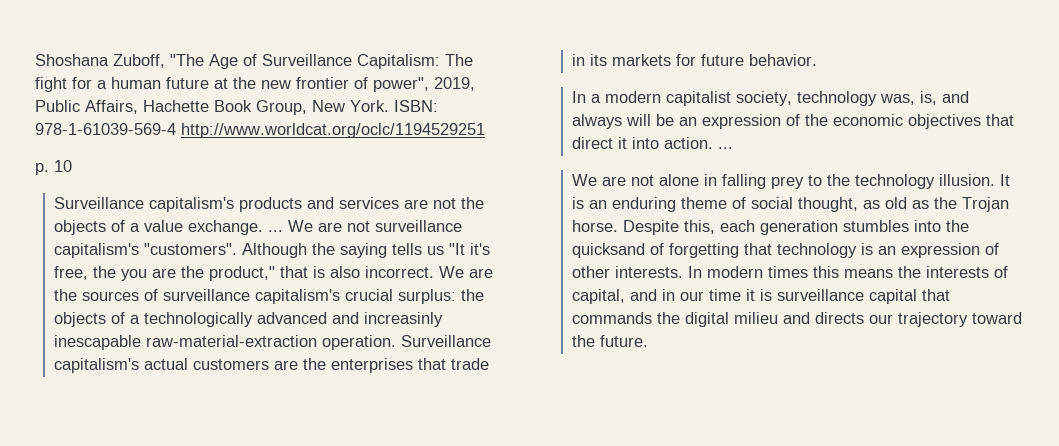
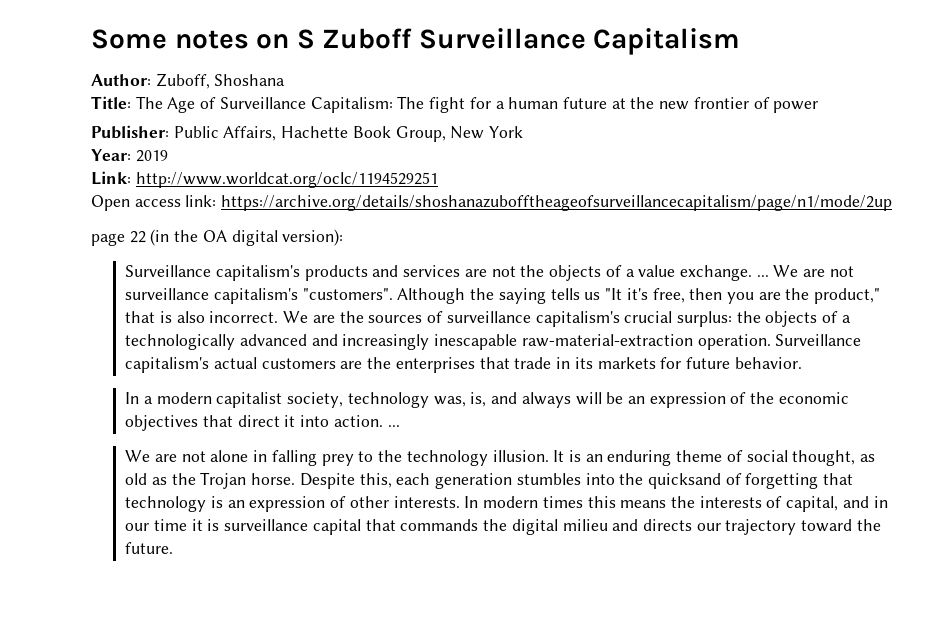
(35, 60) none -> [91,28,741,55] [91,73,210,89] Some notes on S Zuboff Surveillance Capitalism // Author: Zuboff,
[113,54,204,68] Zuboff, "The -> [91,96,163,109] // Title: The
[373,77,475,92] power", 2019, -> [773,101,819,113] [91,125,169,139] power // Publisher:
[350,100,438,112] [35,123,485,138] [35,160,72,175] York. ISBN: 978-1-61039-569-4 http://www.worldcat.org/oclc/1194529251 // p. 10 -> [489,126,524,138] [91,149,168,162] [91,171,438,188] [91,195,893,211] [91,229,344,246] York // Year: 2019 // Link: http://www.worldcat.org/oclc/1194529251 // Open access link: https://archive.org/details/shoshanazubofftheageofsurveillancecapitalism/page/n1/mode/2up // page 22 (in the OA digital version):
[93,266,117,278] the -> [689,288,723,300] then
[364,312,444,327] increasinly -> [342,334,430,350] increasingly

